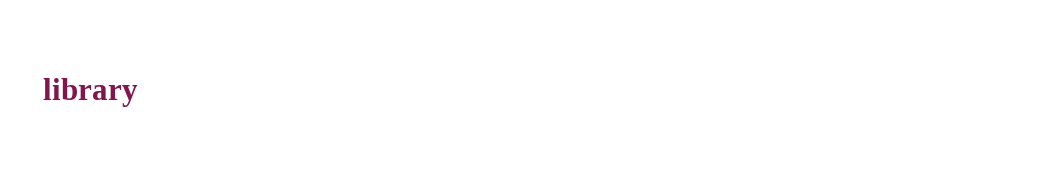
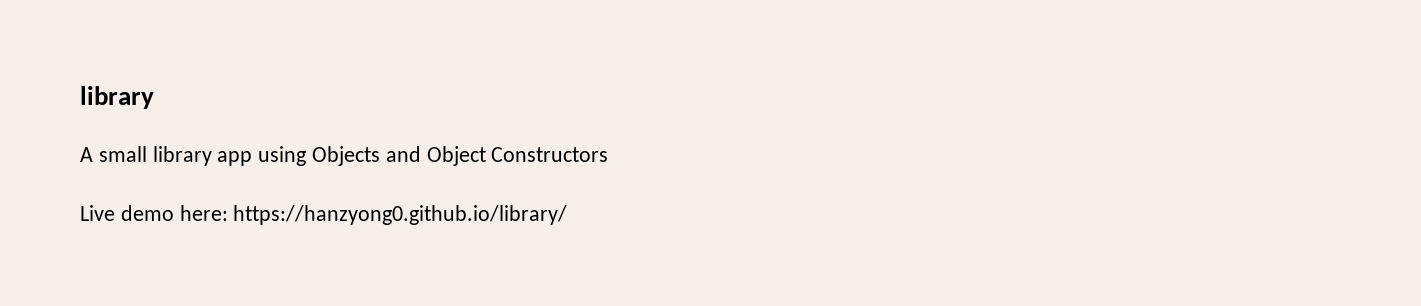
[43,78,138,107] library -> [80,86,154,109] [80,146,609,166] [80,205,568,225] library // A small library app using Objects and Object Constructors // Live demo here: https://hanzyong0.github.io/library/

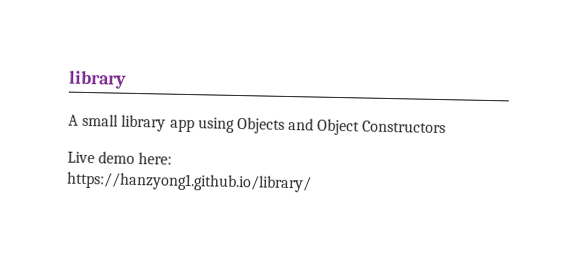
[233,205,568,225] https://hanzyong0.github.io/library/ -> [66,171,312,193] // https://hanzyong1.github.io/library/

